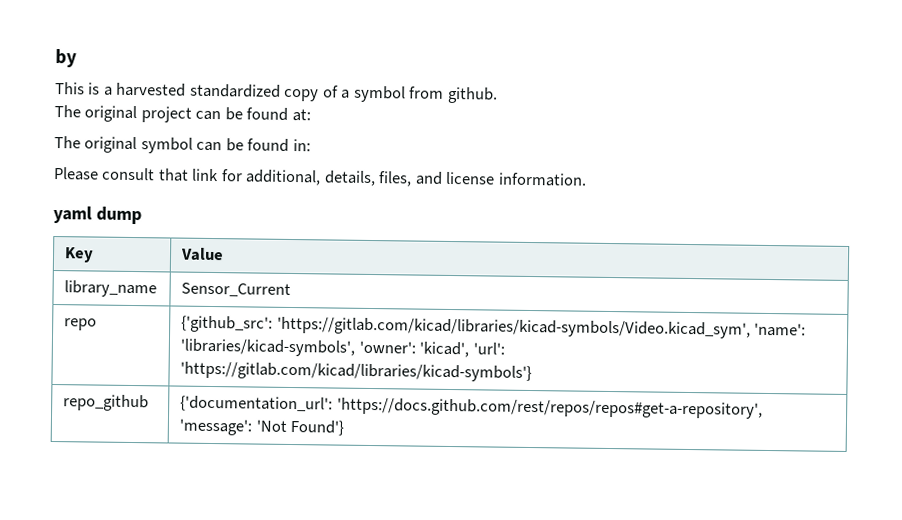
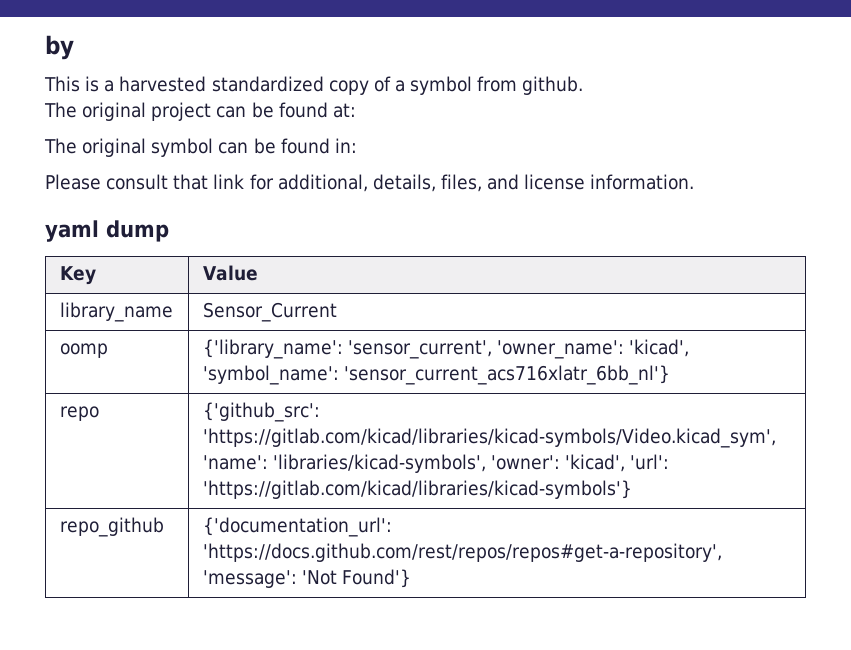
(292, 289) none -> [59,343,108,358] [202,339,690,359] [202,365,670,385] // oomp | {'library_name': 'sensor_current', 'owner_name': 'kicad', 'symbol_name': 'sensor_current_acs716xlatr_6bb_nl'}

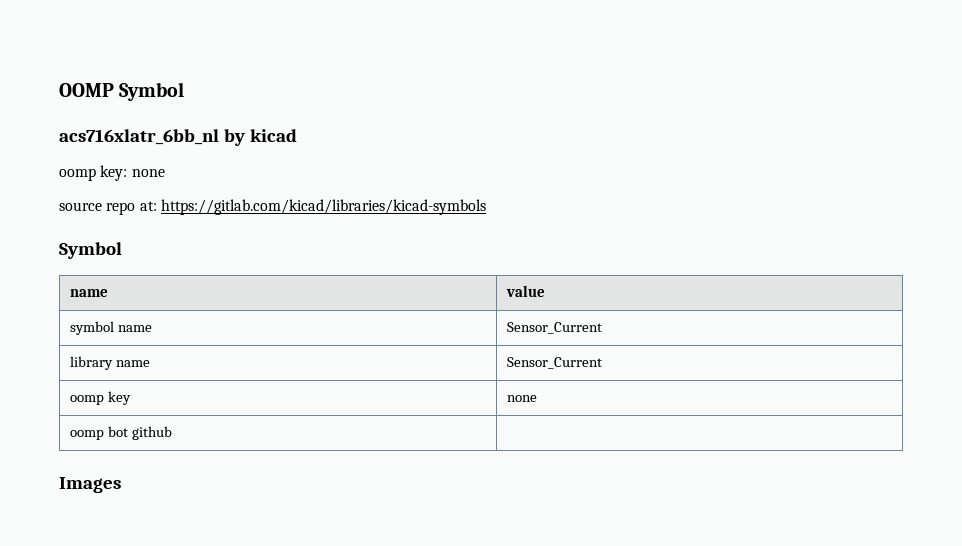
[45,35,74,60] [44,76,584,95] [44,102,356,121] [44,138,357,157] [45,174,695,192] [45,220,169,242] [59,266,96,285] [202,265,258,281] [59,302,173,322] [202,302,337,322] [59,343,108,358] [202,339,690,359] [202,365,670,385] [59,406,99,421] [202,402,320,422] [202,428,776,448] [202,454,670,473] [202,480,632,499] [59,517,164,537] [202,517,392,537] [202,543,722,562] [202,569,411,588] by // This is a harvested standardized copy of a symbol from github. // The original project can be found at: // The original symbol can be found in: // Please consult that link for additional, details, files, and license information. // yaml dump // Key | Value // library_name | Sensor_Current // oomp | {'library_name': 'sensor_current', 'owner_name': 'kicad', 'symbol_name': 'sensor_current_acs716xlatr_6bb_nl'} // repo | {'github_src': 'https://gitlab.com/kicad/libraries/kicad-symbols/Video.kicad_sym', 'name': 'libraries/kicad-symbols', 'owner': 'kicad', 'url': 'https://gitlab.com/kicad/libraries/kicad-symbols'} // repo_github | {'documentation_url': 'https://docs.github.com/rest/repos/repos#get-a-repository', 'message': 'Not Found'} -> [59,82,185,101] [59,129,297,146] [59,165,165,181] [59,199,486,215] [59,242,122,259] [69,289,108,297] [505,285,545,297] [69,321,152,335] [506,322,602,334] [69,356,150,370] [506,357,602,369] [69,391,131,405] [506,395,537,402] [69,426,172,440] [59,477,121,493] OOMP Symbol // acs716xlatr_6bb_nl by kicad // oomp key: none // source repo at: https://gitlab.com/kicad/libraries/kicad-symbols // Symbol // name | value // symbol name | Sensor_Current // library name | Sensor_Current // oomp key | none // oomp bot github | // Images

